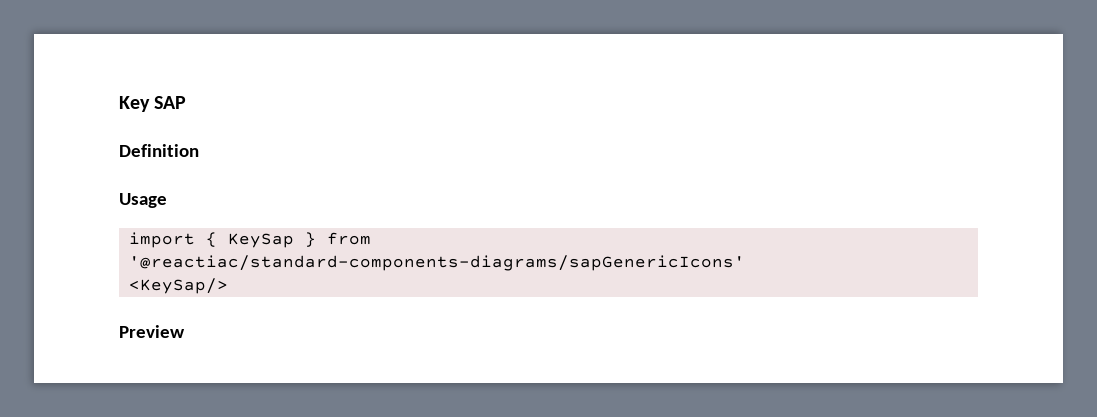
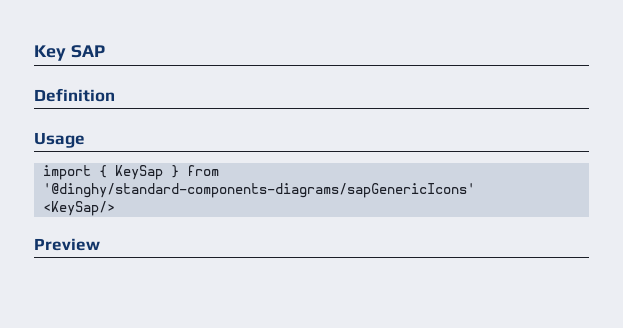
[128,255,745,271] '@reactiac/standard-components-diagrams/sapGenericIcons' -> [43,183,476,198] '@dinghy/standard-components-diagrams/sapGenericIcons'

